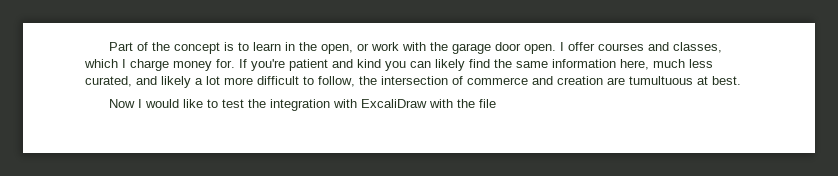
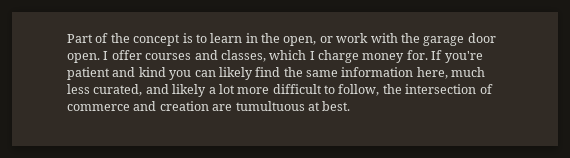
[109,99,497,111] // Now I would like to test the integration with ExcaliDraw with the file -> (351, 106) none

